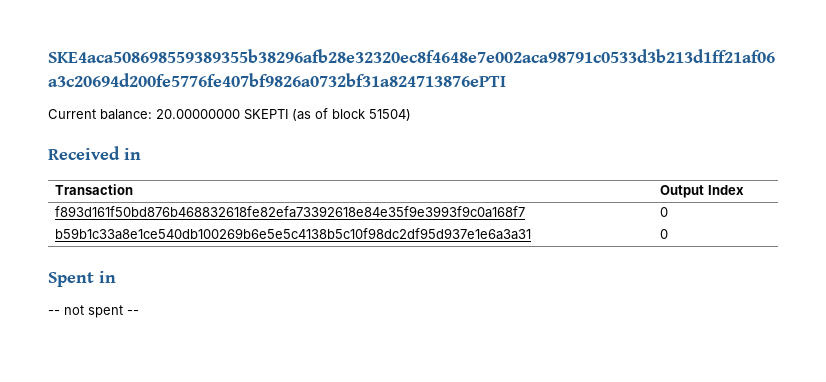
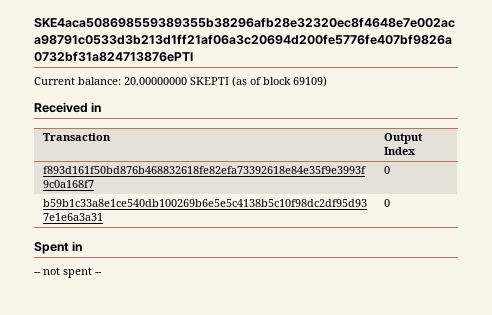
[369,109,411,121] 51504) -> [293,76,327,87] 69109)

